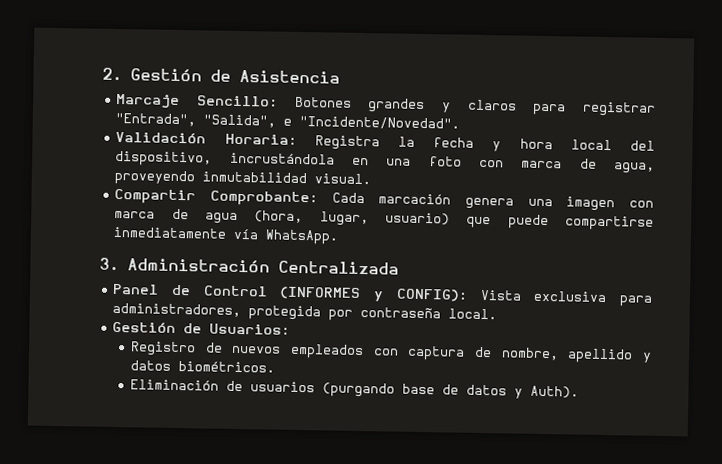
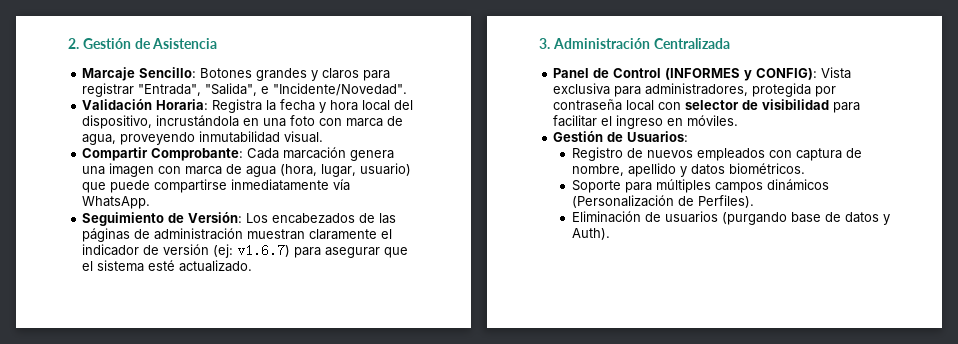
(340, 237) none -> [82,212,397,226] [82,228,393,242] [82,244,409,258] [82,260,253,272] // Seguimiento de Versión: Los encabezados de las páginas de administración muestran claramente el indicador de versión (ej: v1.6.7) para asegurar que el sistema esté actualizado.
[448,308,498,320] local. -> [626,99,861,113] [553,115,739,129] local con selector de visibilidad para facilitar el ingreso en móviles.
(275, 367) none -> [571,179,829,193] [571,195,754,208] // Soporte para múltiples campos dinámicos (Personalización de Perfiles).

